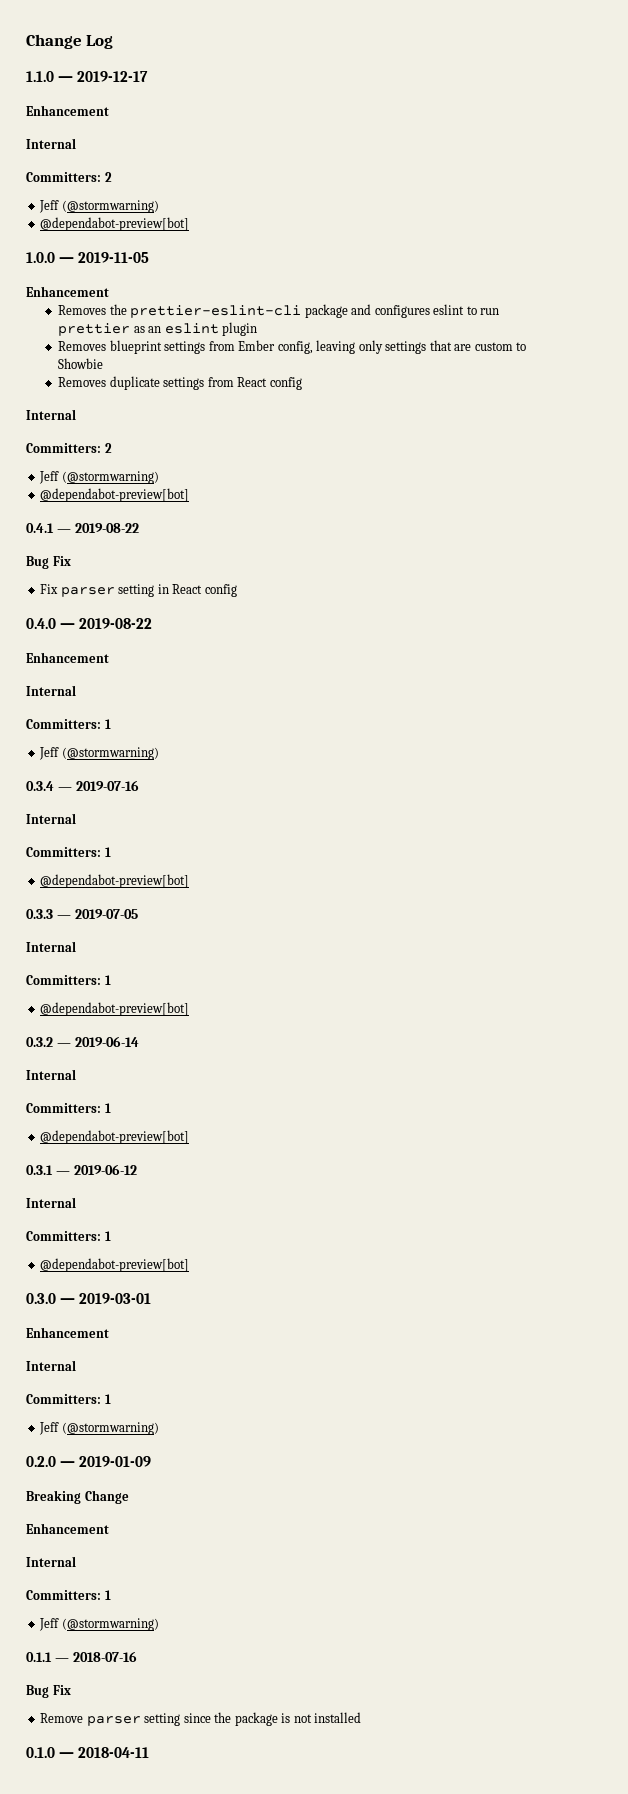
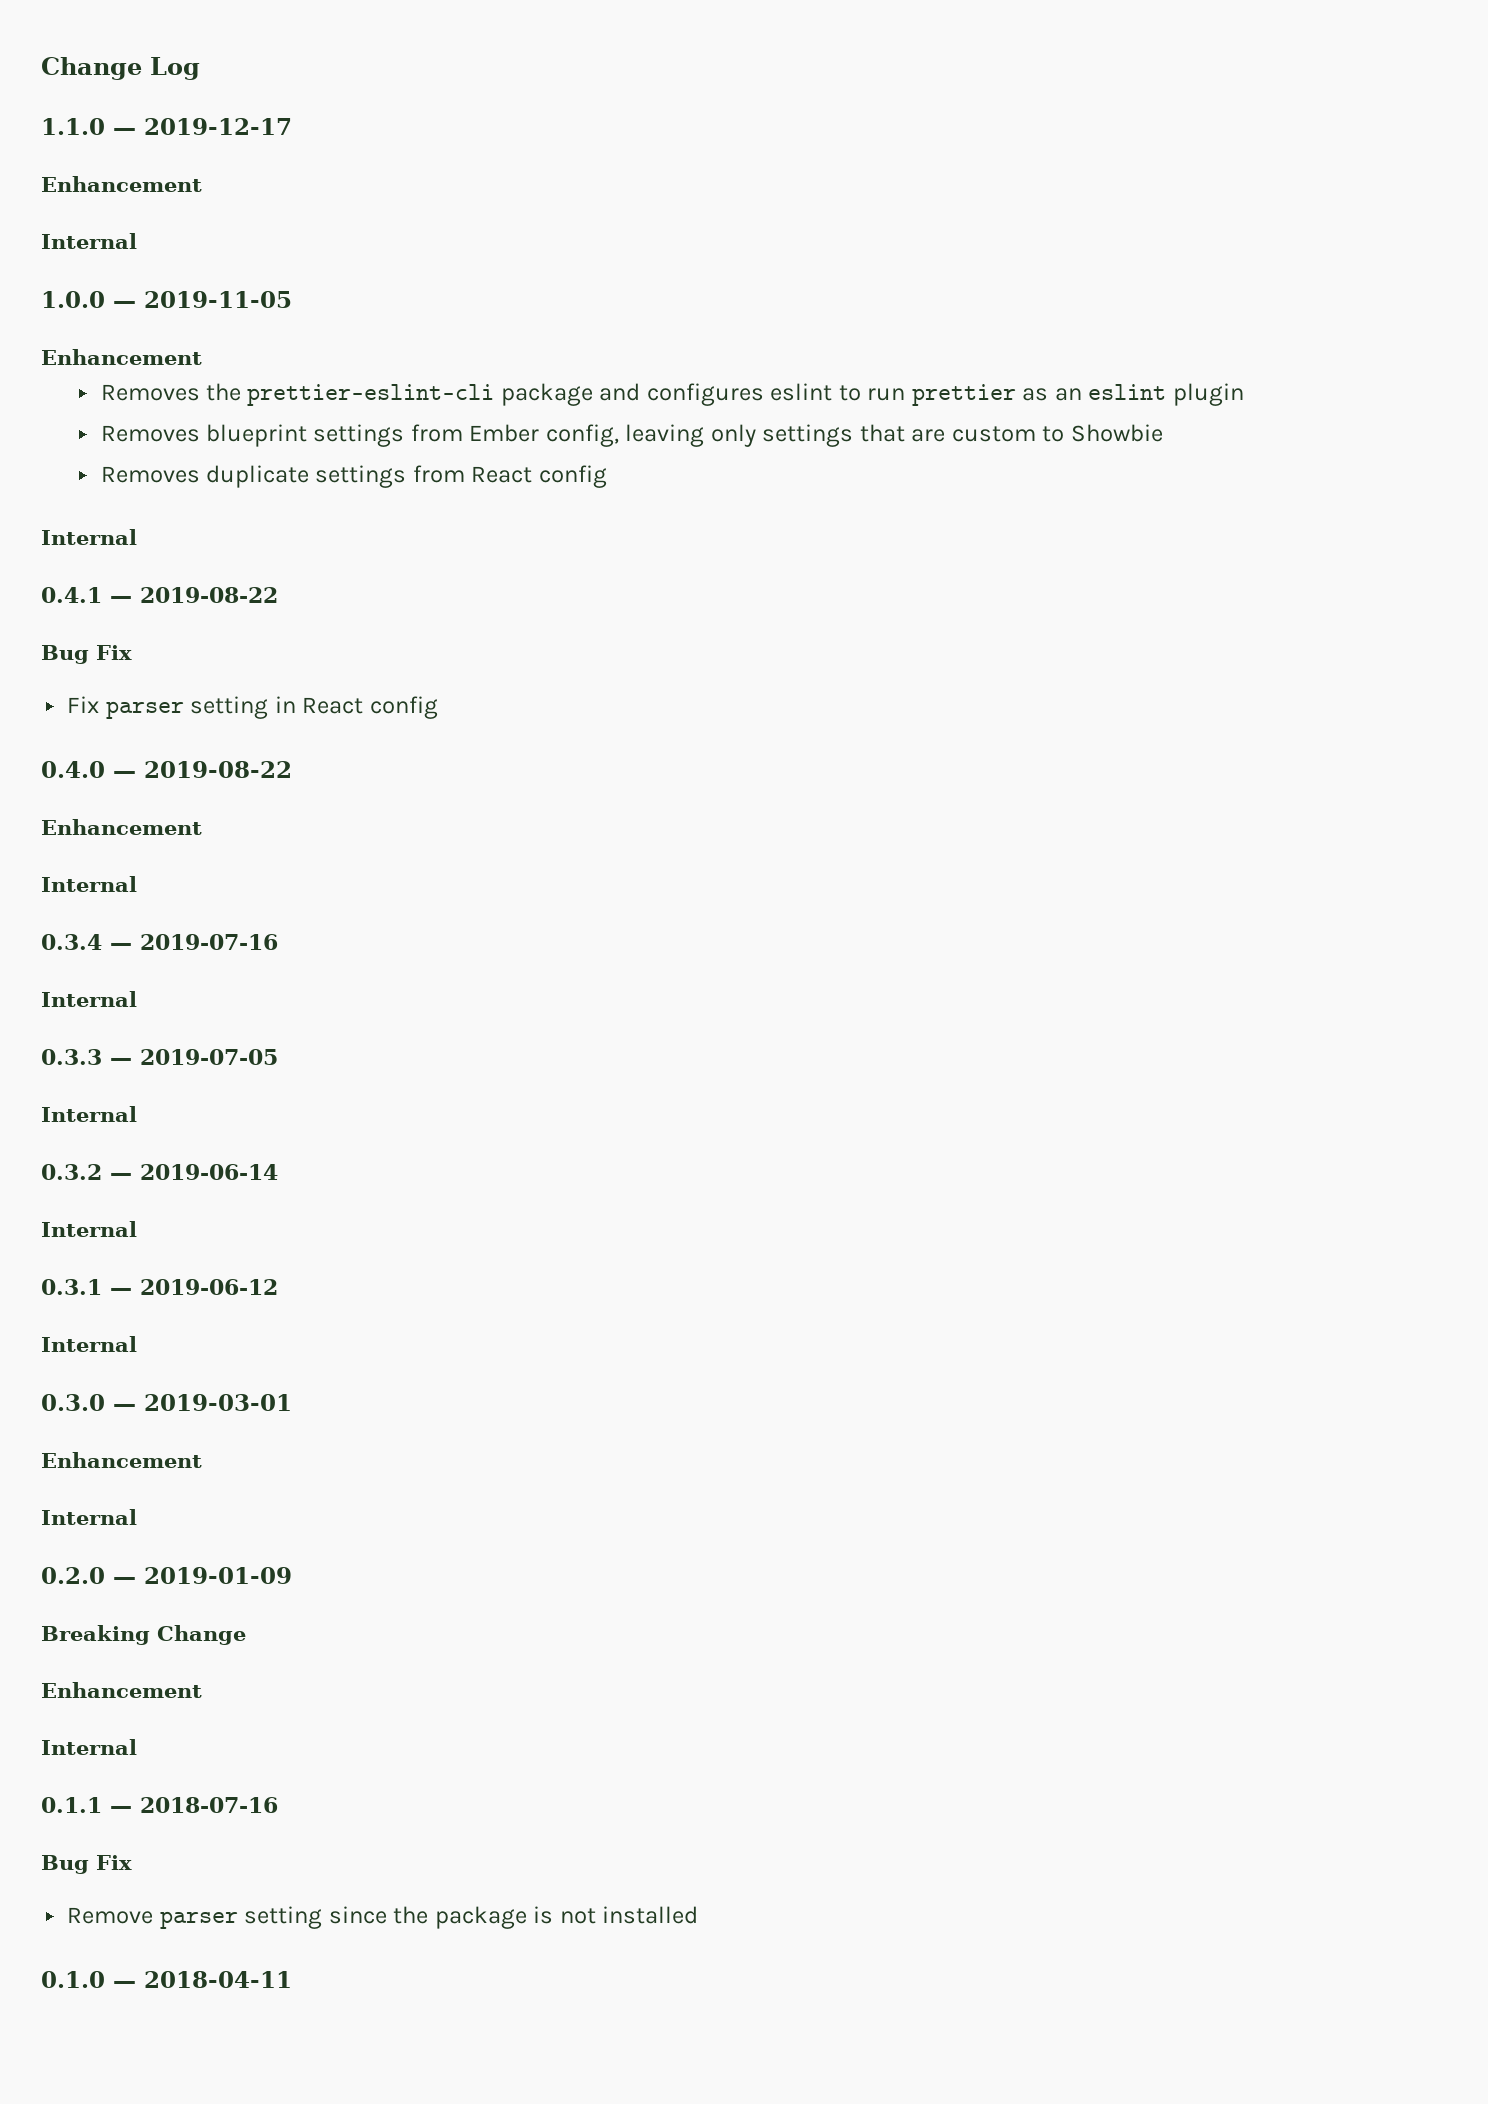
[26,172,112,182] [39,200,159,213] [40,217,190,231] // Committers: 2 // Jeff (@stormwarning) // @dependabot-preview[bot] -> (137, 241) none
[26,443,112,453] [39,471,159,484] [40,488,190,502] // Committers: 2 // Jeff (@stormwarning) // @dependabot-preview[bot] -> (137, 537) none
[26,719,111,729] [39,747,159,760] // Committers: 1 // Jeff (@stormwarning) -> (137, 884) none
[26,847,111,857] [40,874,190,888] // Committers: 1 // @dependabot-preview[bot] -> (137, 999) none
[26,975,111,985] [40,1002,190,1016] // Committers: 1 // @dependabot-preview[bot] -> (137, 1114) none
[26,1103,111,1113] [40,1130,190,1144] // Committers: 1 // @dependabot-preview[bot] -> (137, 1229) none
[26,1231,111,1241] [40,1258,190,1272] // Committers: 1 // @dependabot-preview[bot] -> (137, 1344) none
[26,1394,111,1404] [39,1422,159,1435] // Committers: 1 // Jeff (@stormwarning) -> (137, 1517) none
[26,1590,111,1600] [39,1618,159,1631] // Committers: 1 // Jeff (@stormwarning) -> (137, 1747) none

